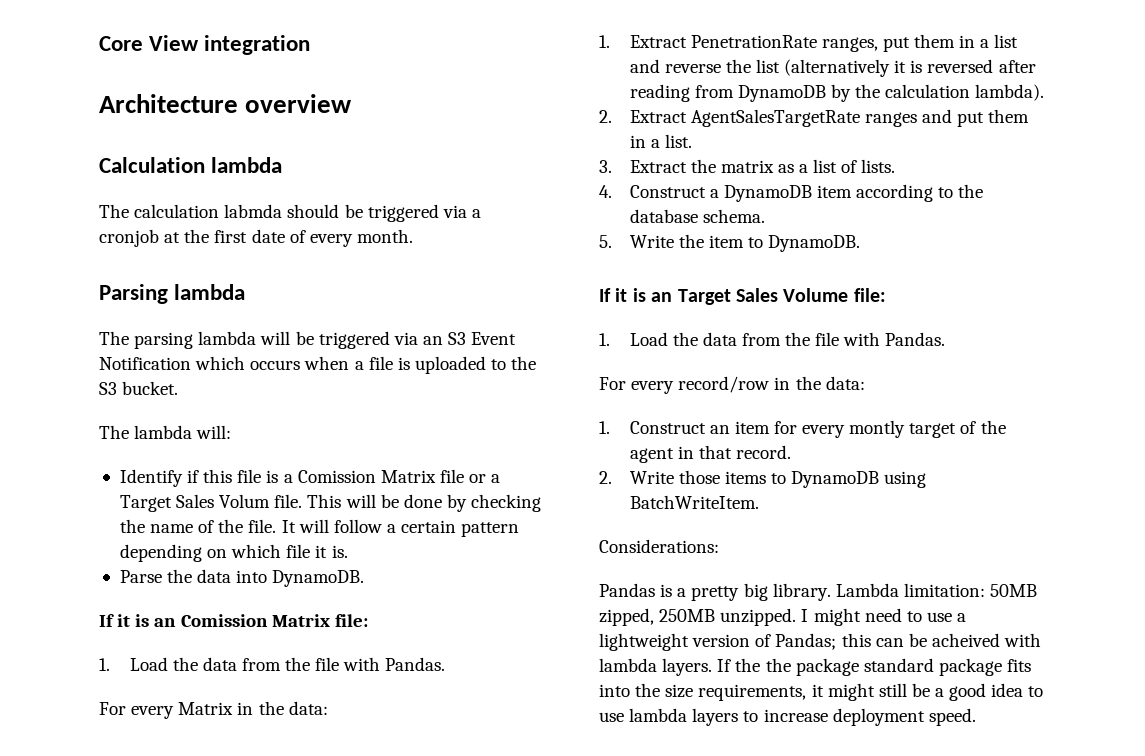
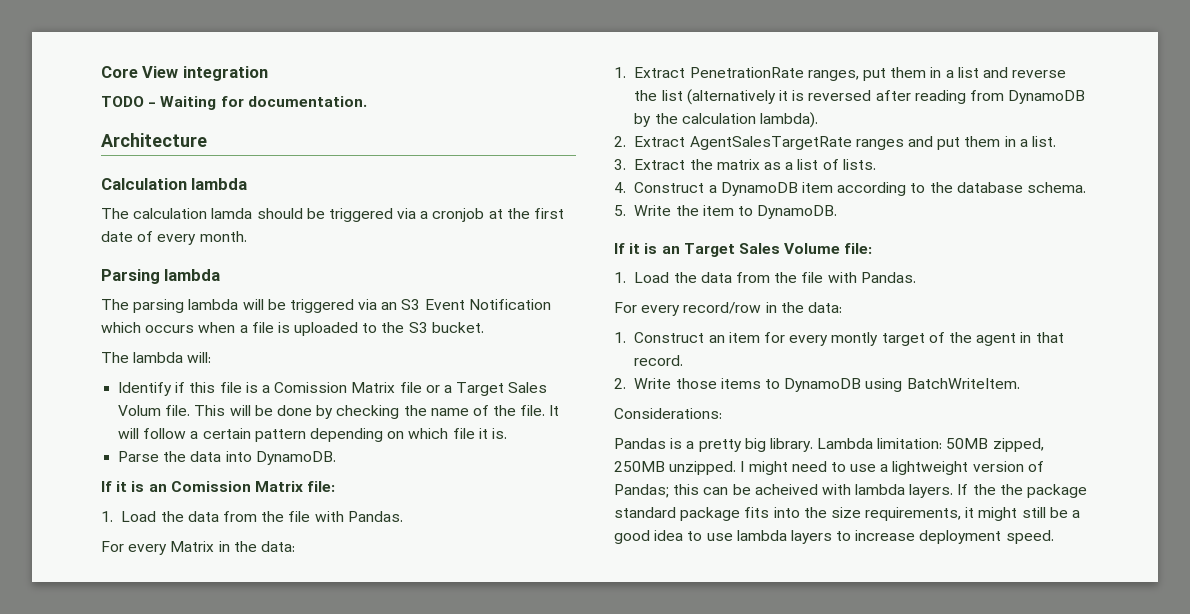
(311, 45) none -> [101,96,367,110] // TODO - Waiting for documentation.
[245,94,353,113] overview -> (207, 140) none
[224,204,283,218] labmda -> [211,208,253,219] lamda

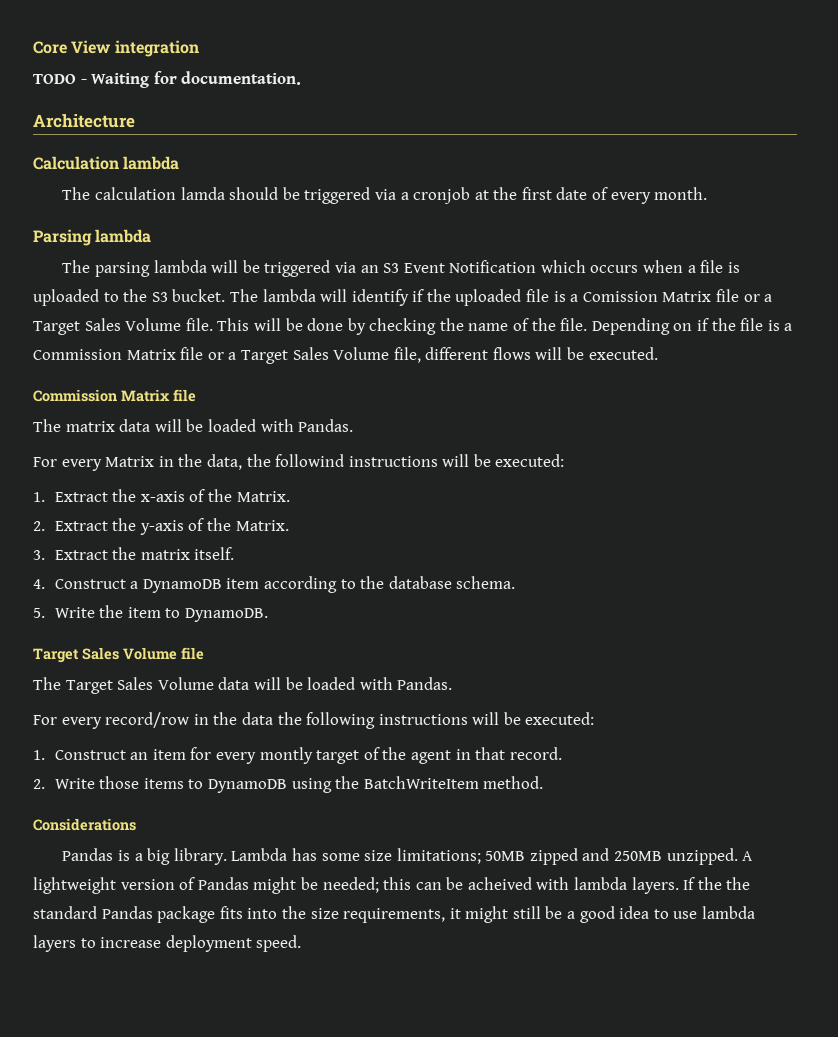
(484, 327) // -> (226, 295) none
[187,352,212,363] [118,382,216,396] will: // Identify if this -> [320,289,522,306] will identify if the uploaded
[118,405,162,416] Volum -> [125,318,182,331] Volume
[549,405,560,416] [118,428,507,442] [118,451,336,465] [101,481,336,492] [101,511,311,522] It will follow a certain pattern depending on which file it is. // Parse the data into DynamoDB. // If it is an Comission Matrix file: // 1. Load the data from the file -> [591,318,793,335] [33,347,658,364] [33,389,196,402] [33,419,256,432] Depending on if the file is a Commission Matrix file or a Target Sales Volume file, different flows will be executed. // Commission Matrix file // The matrix data will be loaded
[260,541,295,552] [614,67,1067,81] [634,89,1086,105] [634,112,819,128] [614,136,1056,150] data: // 1. Extract PenetrationRate ranges, put them in a list and reverse the list (alternatively it is reversed after reading from DynamoDB by the calculation lambda). // 2. Extract AgentSalesTargetRate ranges and put them in a list. -> [206,454,565,470] [33,489,290,502] [33,518,289,535] data, the followind instructions will be executed: // 1. Extract the x-axis of the Matrix. // 2. Extract the y-axis of the Matrix.
[764,159,876,170] as a list of lists. -> [194,547,235,560] itself.
[614,243,873,257] [614,272,824,283] If it is an Target Sales Volume file: // 1. Load the data from the file -> [33,647,204,663] [33,677,356,694] Target Sales Volume file // The Target Sales Volume data will be loaded
[807,302,842,313] data: -> [241,712,595,729] data the following instructions will be executed:
[906,378,1020,389] [614,408,722,419] BatchWriteItem. // Considerations: -> [335,776,544,789] [33,818,136,831] the BatchWriteItem method. // Considerations
[698,439,742,452] pretty -> (143, 857) none
[877,438,1044,452] [614,461,1044,475] [614,484,669,498] limitation: 50MB zipped, 250MB unzipped. I might need to use a lightweight version of Pandas; -> [291,848,754,865] [33,877,379,894] has some size limitations; 50MB zipped and 250MB unzipped. A lightweight version of Pandas might be needed;
[1027,484,1088,498] [614,507,676,518] package standard -> [33,906,153,919] standard Pandas

